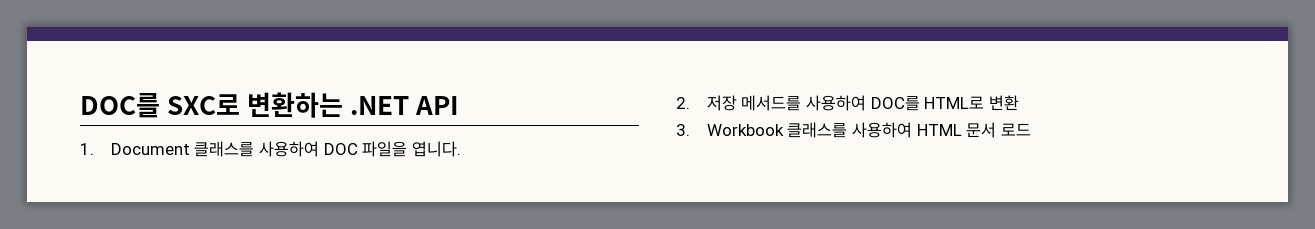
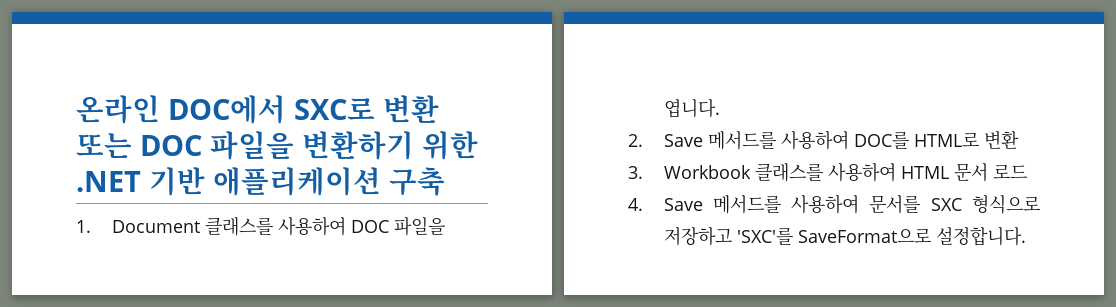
[80,92,460,118] DOC를 SXC로 변환하는 .NET API -> [76,95,439,124] [76,131,478,160] [76,167,445,196] 온라인 DOC에서 SXC로 변환 또는 DOC 파일을 변환하기 위한 .NET 기반 애플리케이션 구축
[706,95,737,111] 저장 -> [663,134,703,147] Save
(1031, 129) none -> [628,195,1040,214] [663,226,1026,246] // 4. Save 메서드를 사용하여 문서를 SXC 형식으로 저장하고 'SXC'를 SaveFormat으로 설정합니다.

